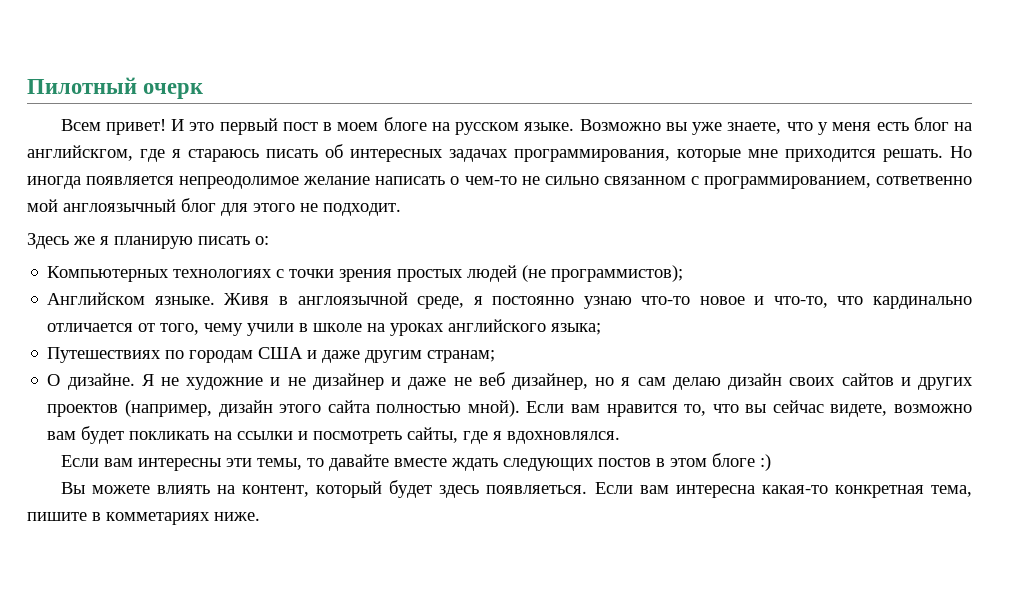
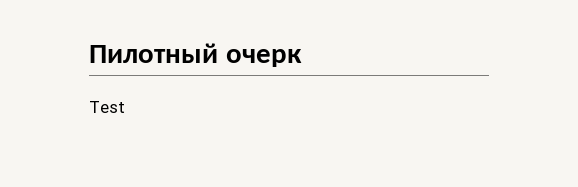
[60,117,972,135] [27,144,972,162] [27,176,973,189] [27,198,401,216] [27,233,269,249] [47,265,684,282] [47,292,973,309] [47,319,602,336] [47,347,496,363] [47,372,973,390] [47,400,973,417] [47,426,621,444] [60,453,771,471] [60,480,973,498] [27,512,260,525] Всем привет! И это первый пост в моем блоге на русском языке. Возможно вы уже знаете, что у меня есть блог на английскгом, где я стараюсь писать об интересных задачах программирования, которые мне приходится решать. Но иногда появляется непреодолимое желание написать о чем-то не сильно связанном с программированием, сответвенно мой англоязычный блог для этого не подходит. // Здесь же я планирую писать о: // Компьютерных технологиях с точки зрения простых людей (не программистов); // Английском язныке. Живя в англоязычной среде, я постоянно узнаю что-то новое и что-то, что кардинально отличается от того, чему учили в школе на уроках английского языка; // Путешествиях по городам США и даже другим странам; // О дизайне. Я не художние и не дизайнер и даже не веб дизайнер, но я сам делаю дизайн своих сайтов и других проектов (например, дизайн этого сайта полностью мной). Если вам нравится то, что вы сейчас видете, возможно вам будет покликать на ссылки и посмотреть сайты, где я вдохновлялся. // Если вам интересны эти темы, то давайте вместе ждать следующих постов в этом блоге :) // Вы можете влиять на контент, который будет здесь появляеться. Если вам интересна какая-то конкретная тема, пишите в комметариях ниже. -> [89,101,125,113] Test

